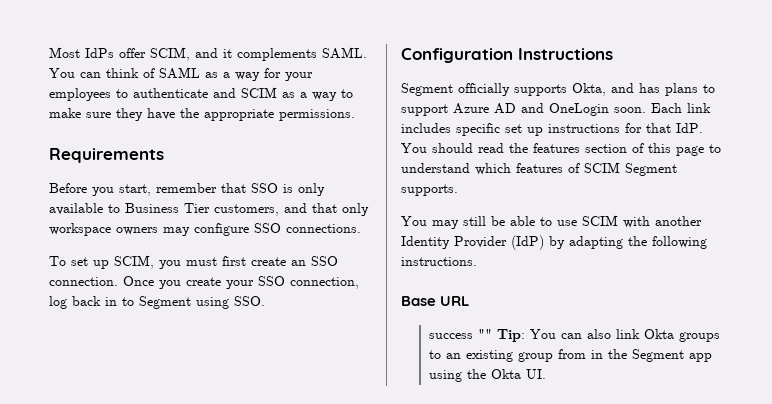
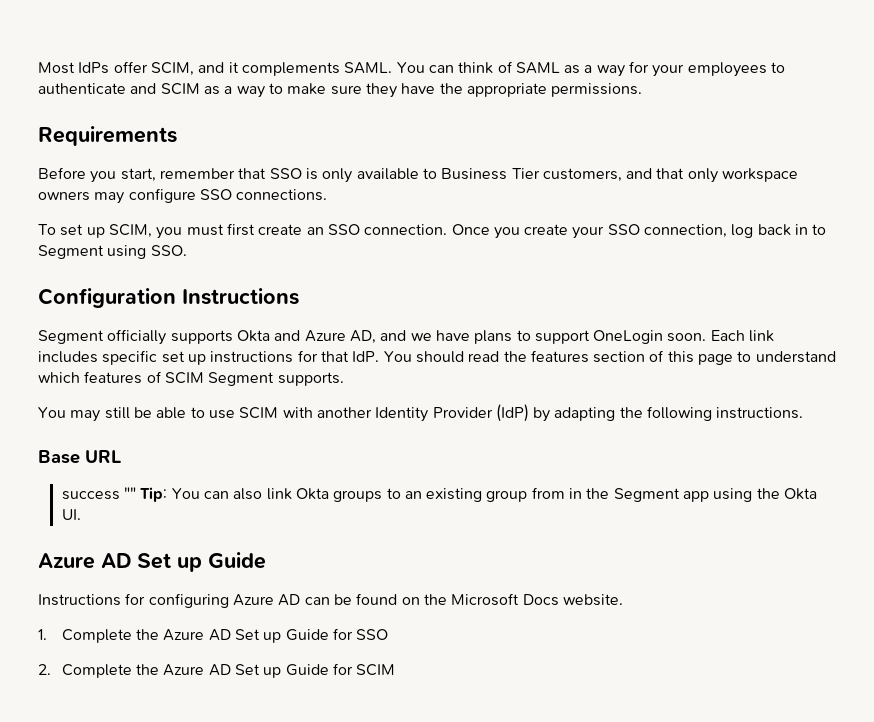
[572,83,715,96] [401,103,544,116] Okta, and has plans to support Azure AD and -> [236,330,590,344] Okta and Azure AD, and we have plans to support
(546, 374) none -> [38,552,266,572] [38,593,623,608] [38,628,389,643] [38,663,396,678] // Azure AD Set up Guide // Instructions for configuring Azure AD can be found on the Microsoft Docs website. // 1. Complete the Azure AD Set up Guide for SSO // 2. Complete the Azure AD Set up Guide for SCIM

